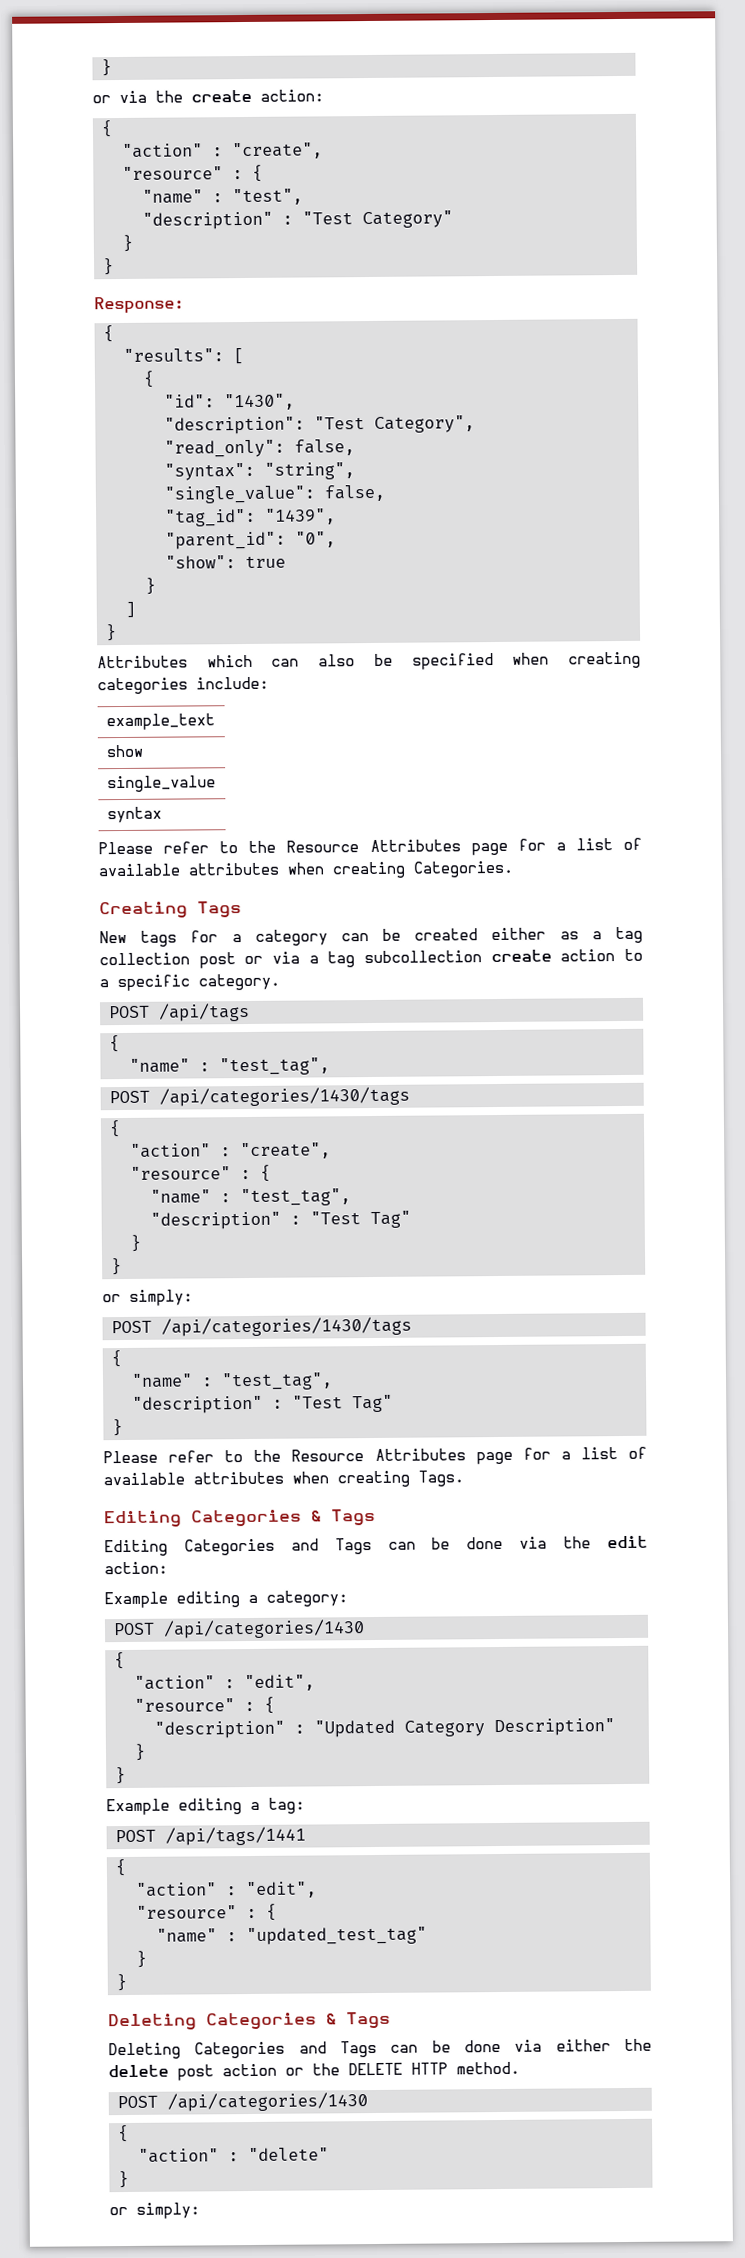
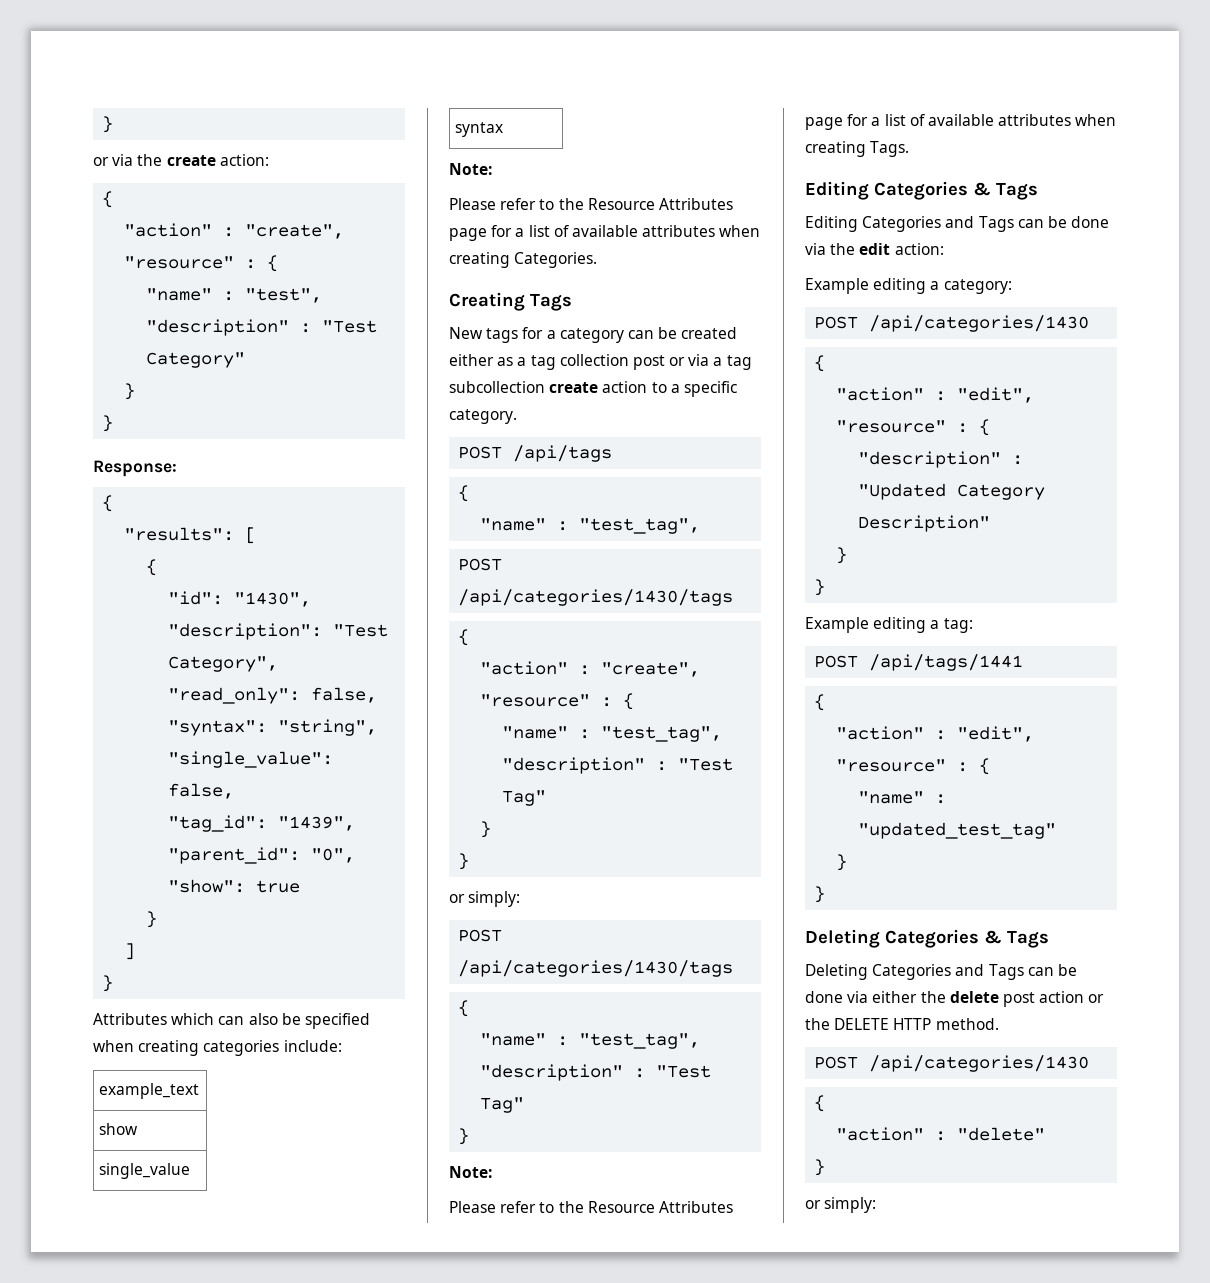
(162, 815) none -> [449,163,492,175] // Note:
(123, 1428) none -> [449,1166,492,1178] // Note:

